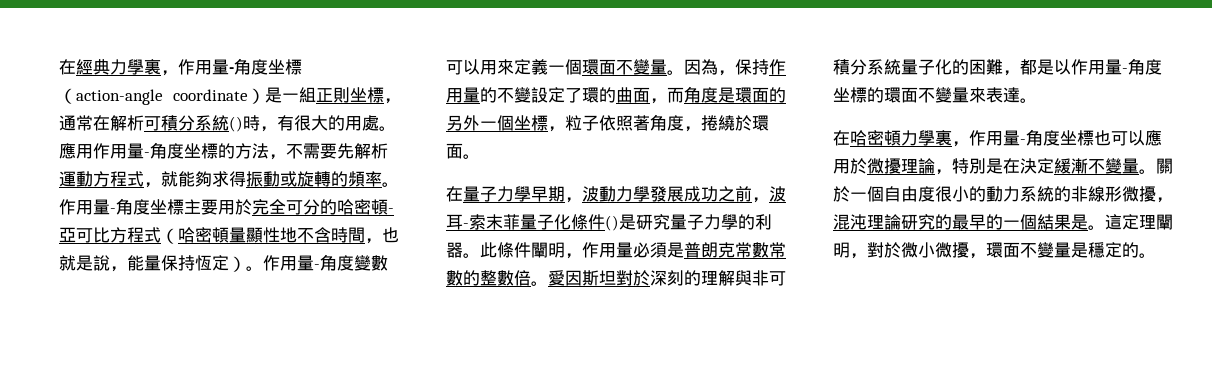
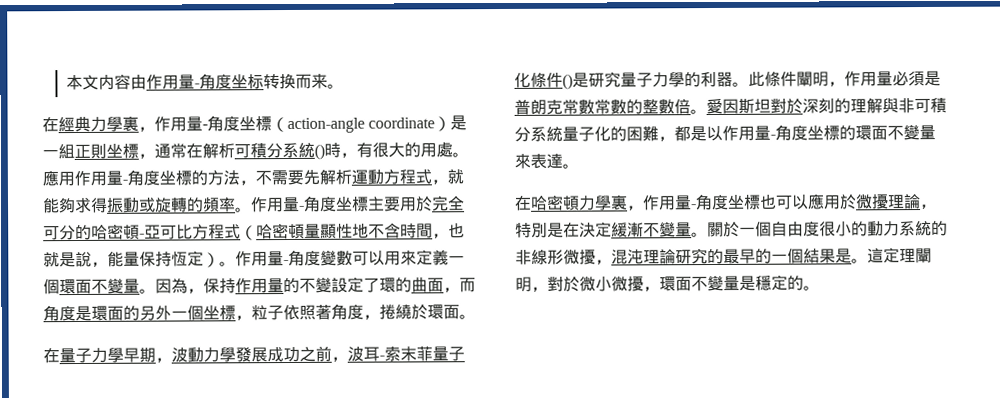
(59, 67) none -> [65,73,344,91] 本文内容由作用量-角度坐标转换而来。 //

